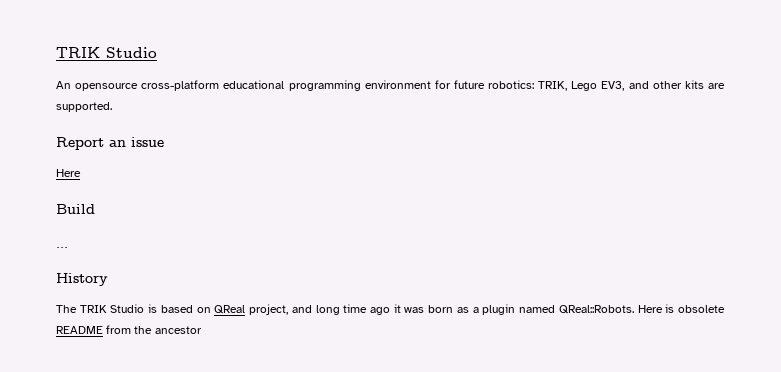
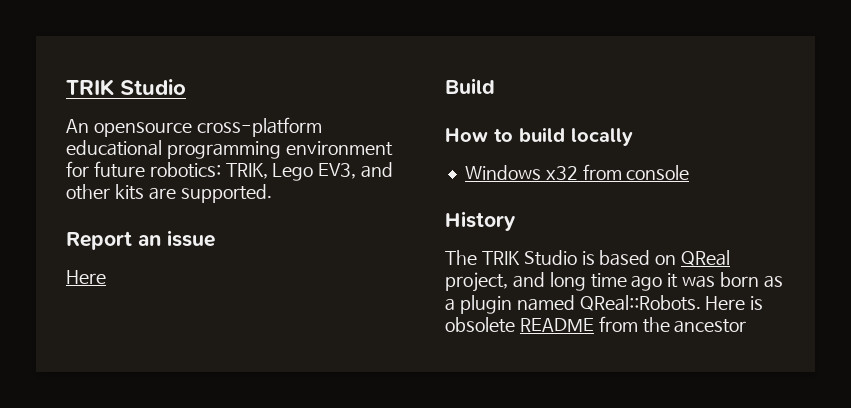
[56,247,68,248] ... -> [445,127,633,146] [464,164,690,180] How to build locally // Windows x32 from console

